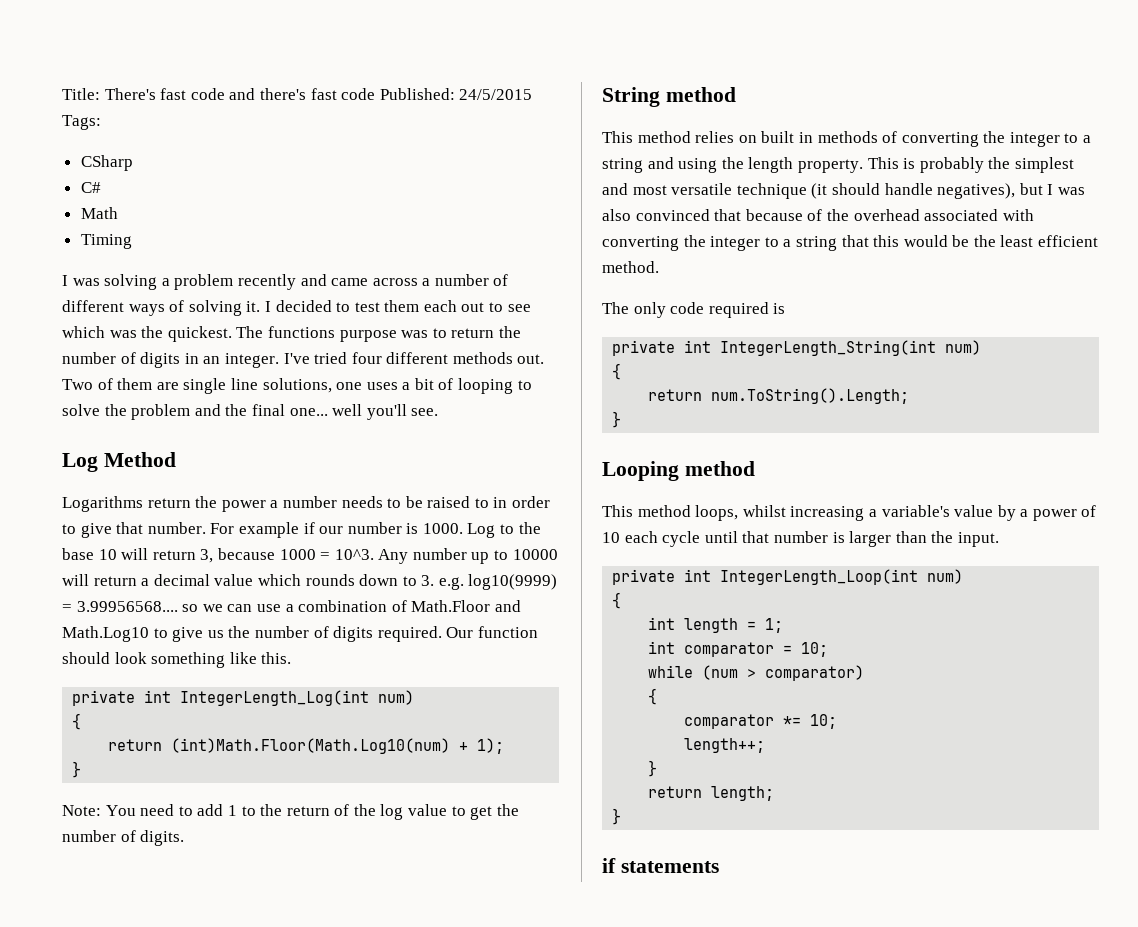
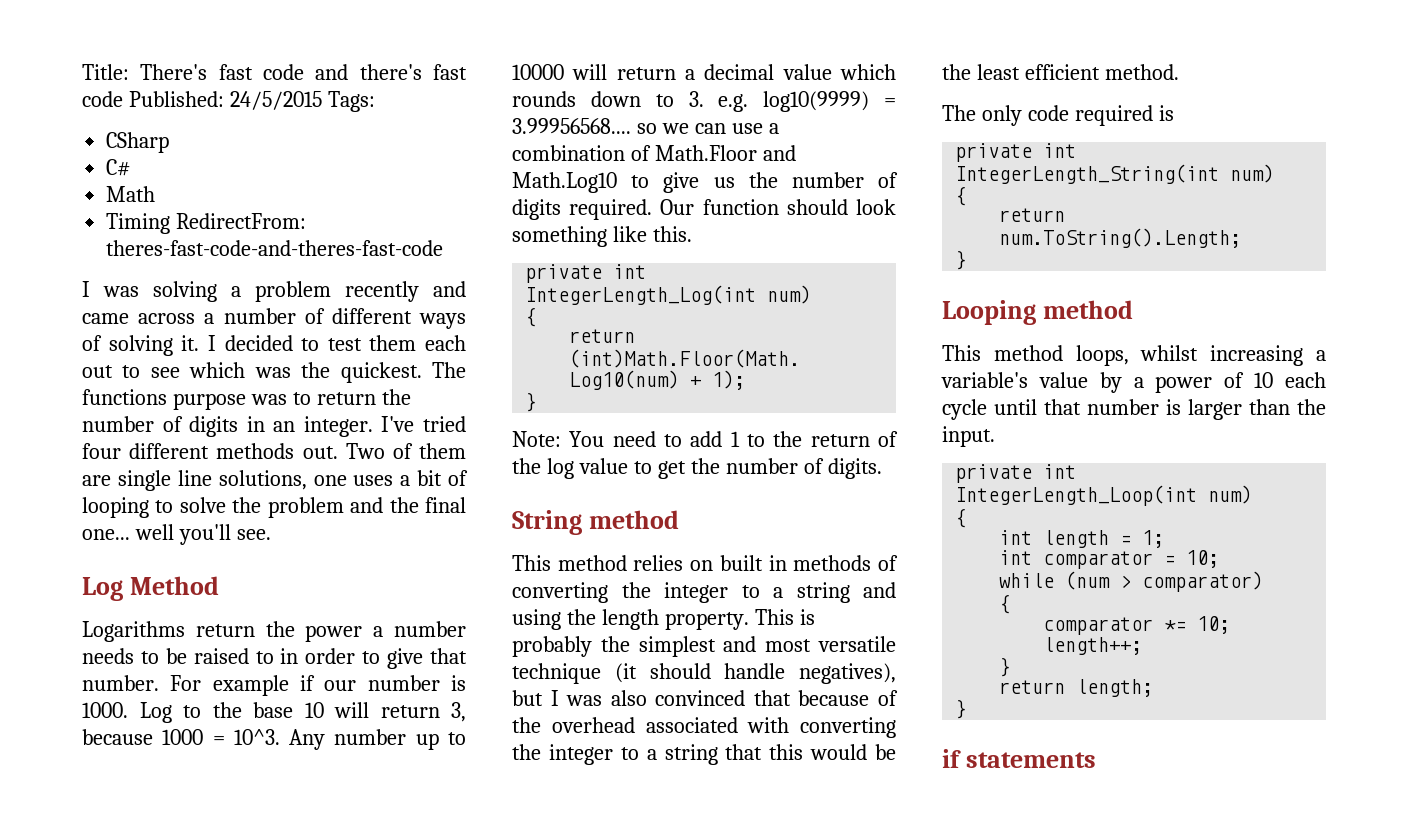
(132, 241) none -> [176,213,307,229] [106,240,444,256] RedirectFrom: theres-fast-code-and-theres-fast-code

